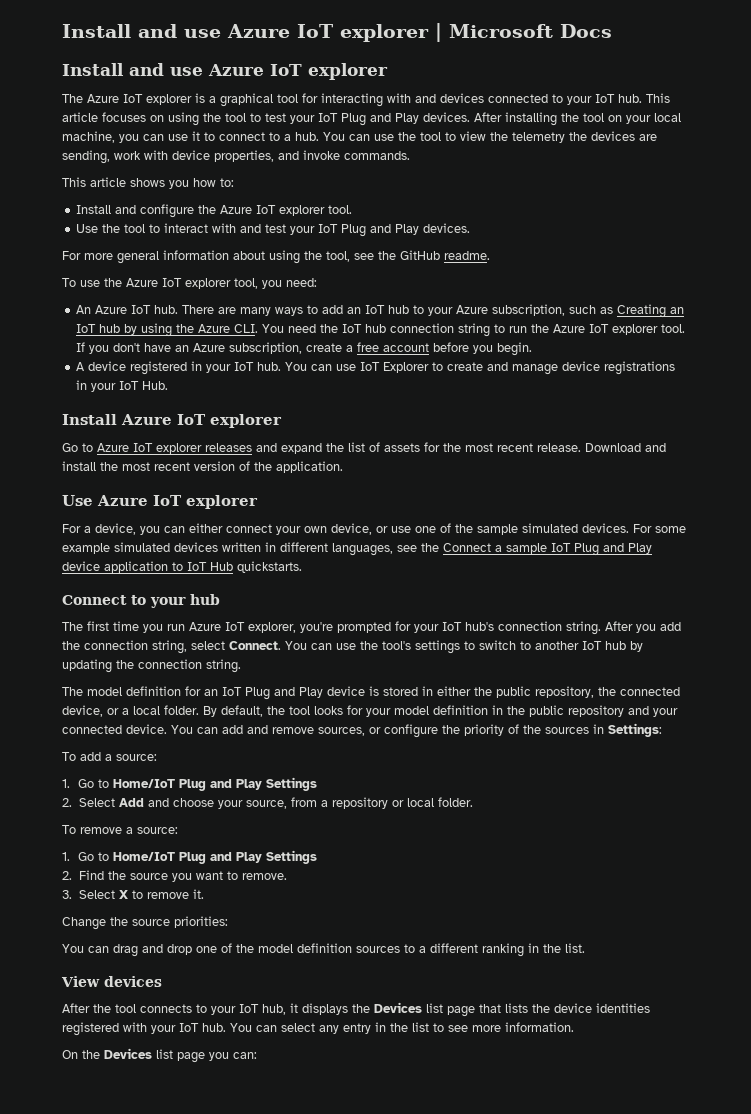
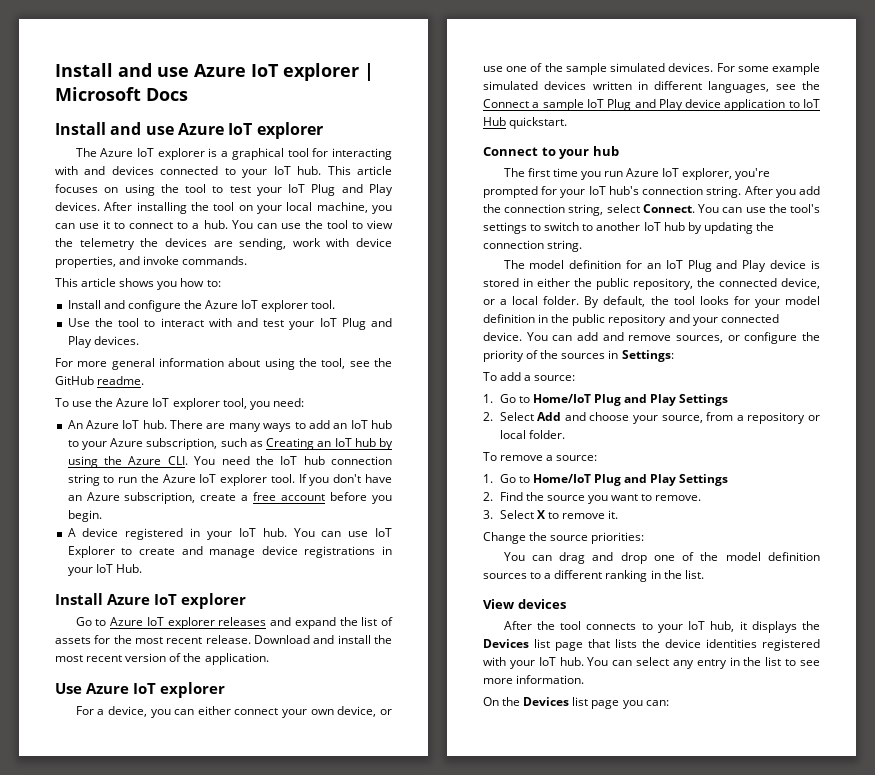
[237,561,302,573] quickstarts. -> [509,117,568,129] quickstart.

